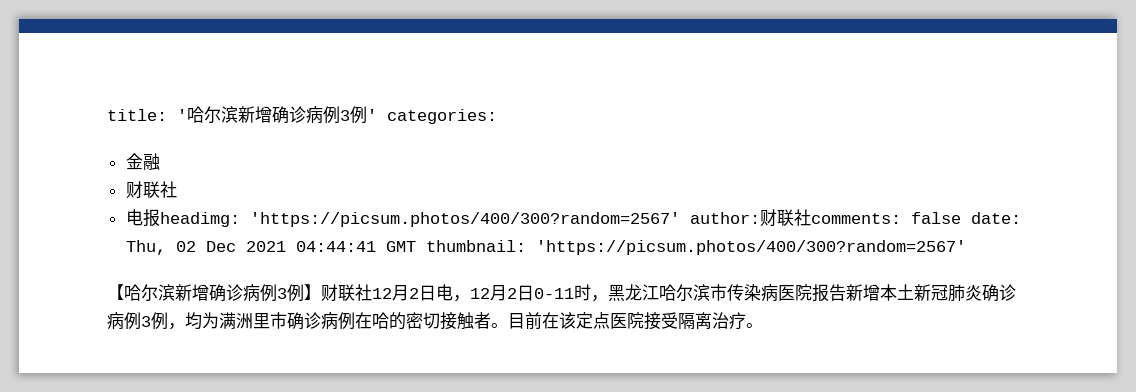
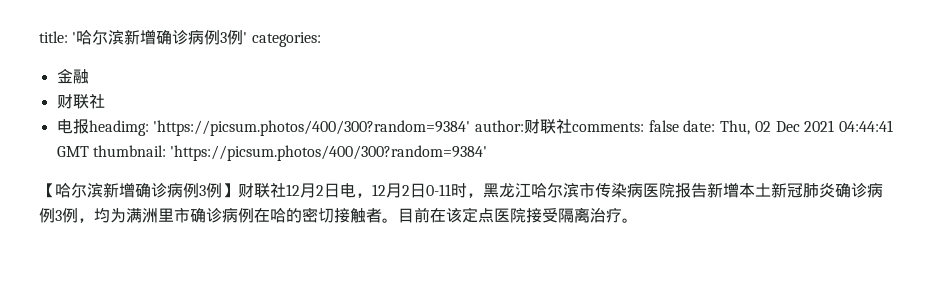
[249,212,680,227] 'https://picsum.photos/400/300?random=2567' -> [153,120,471,136] 'https://picsum.photos/400/300?random=9384'
[535,240,966,255] 'https://picsum.photos/400/300?random=2567' -> [170,145,488,161] 'https://picsum.photos/400/300?random=9384'

